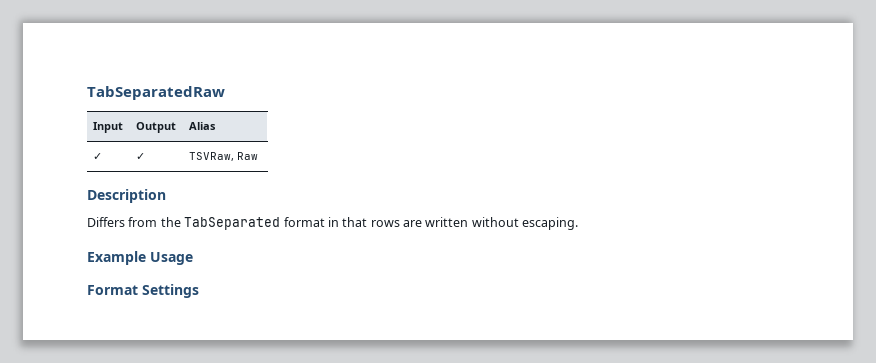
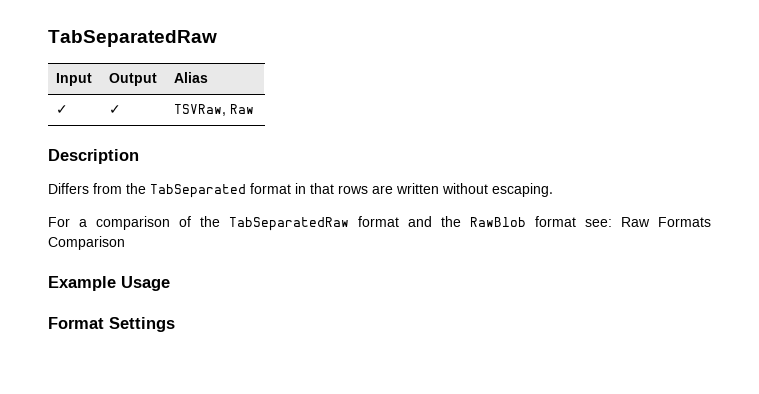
(579, 223) none -> [48,216,711,231] [48,236,125,250] // For a comparison of the TabSeparatedRaw format and the RawBlob format see: Raw Formats Comparison

